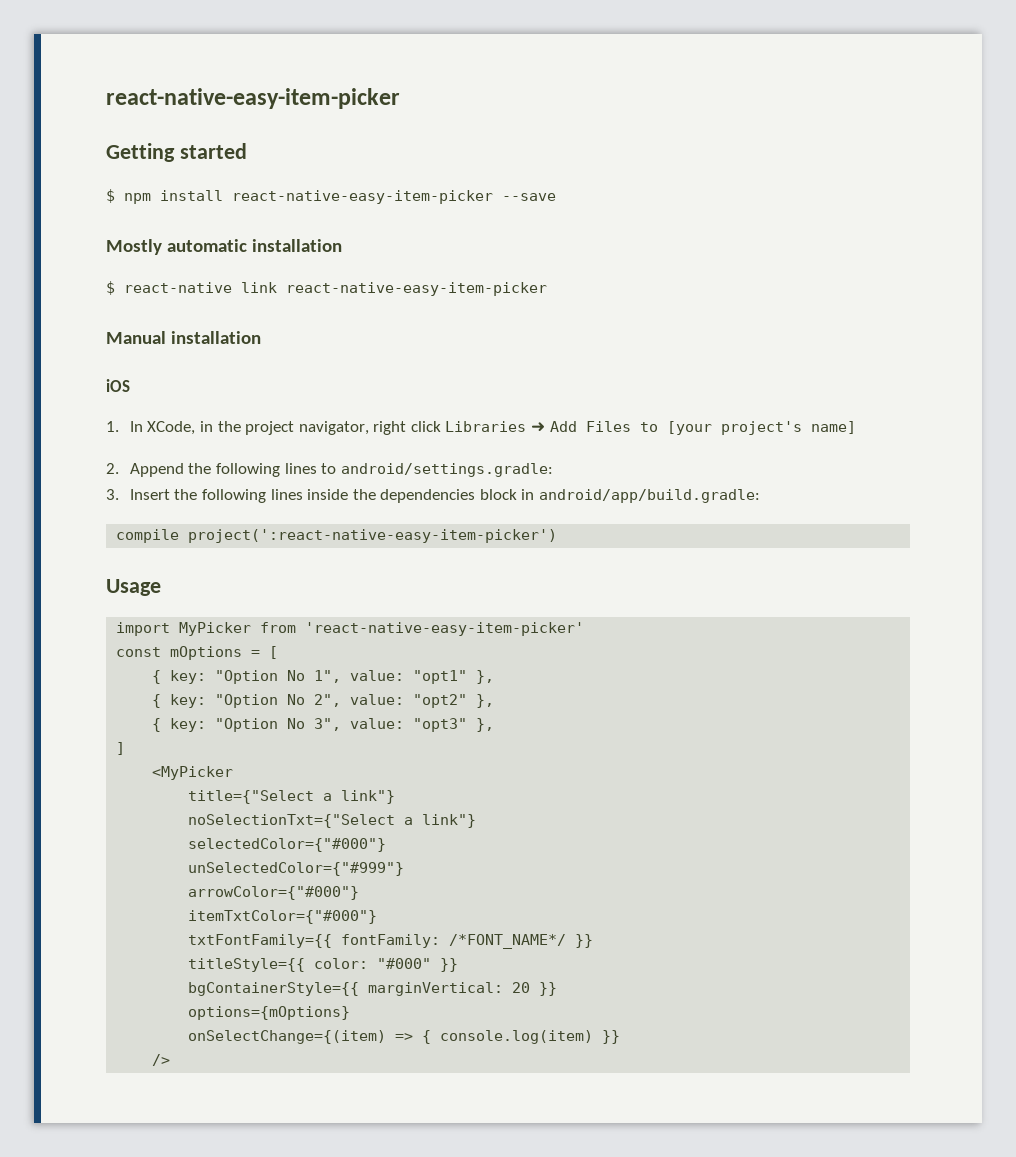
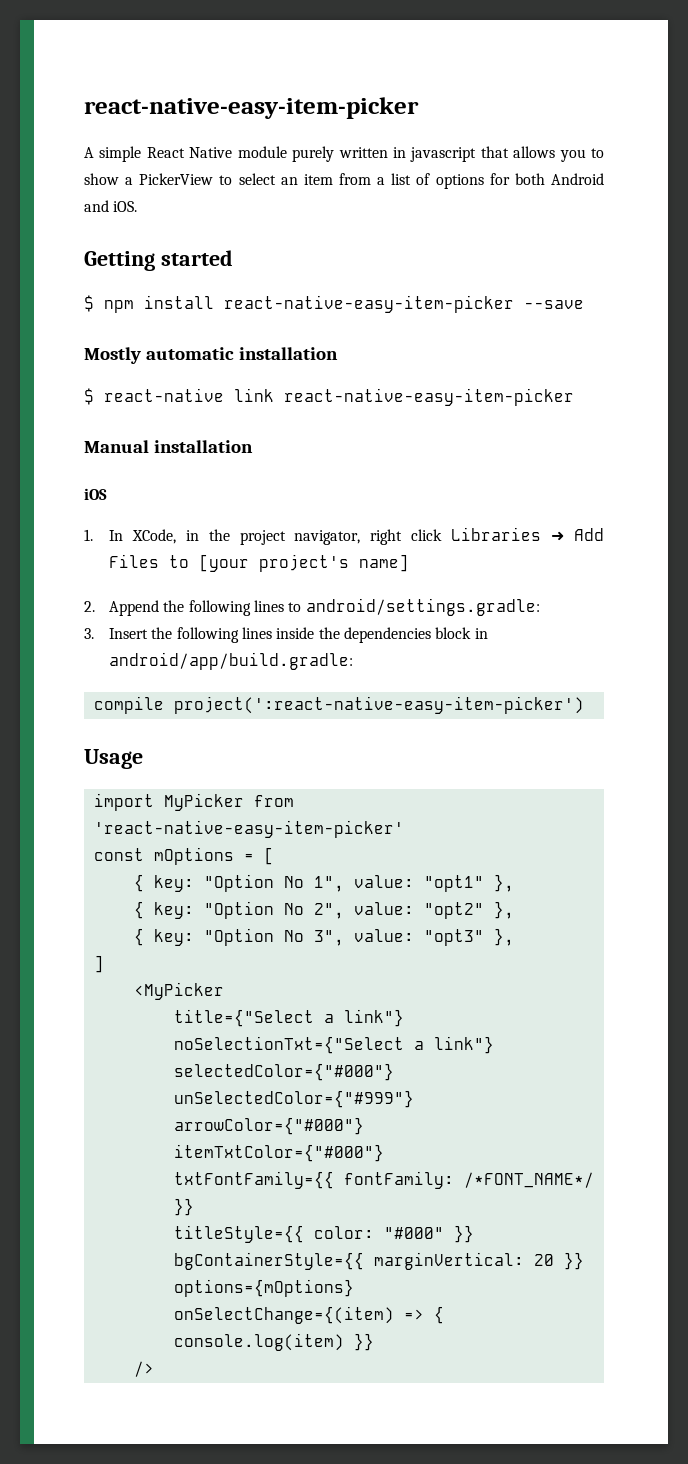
[106,88,400,109] react-native-easy-item-picker -> [84,97,419,119] [84,146,605,162] [84,173,605,189] [84,200,138,212] react-native-easy-item-picker // A simple React Native module purely written in javascript that allows you to show a PickerView to select an item from a list of options for both Android and iOS.

